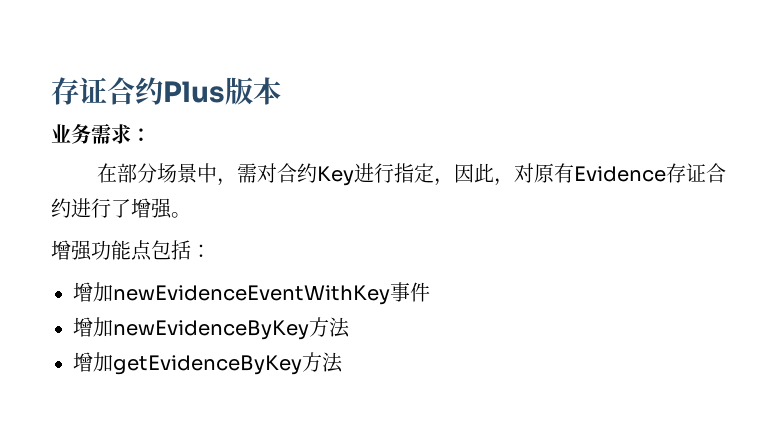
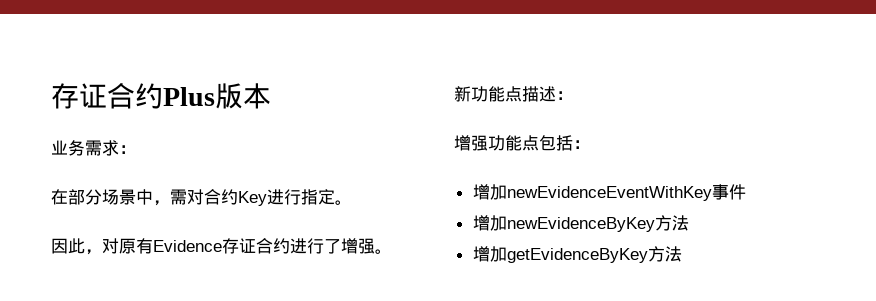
[433,178,454,186] ， -> [335,200,352,205] 。 //
(191, 215) none -> [454,86,573,102] // 新功能点描述：

